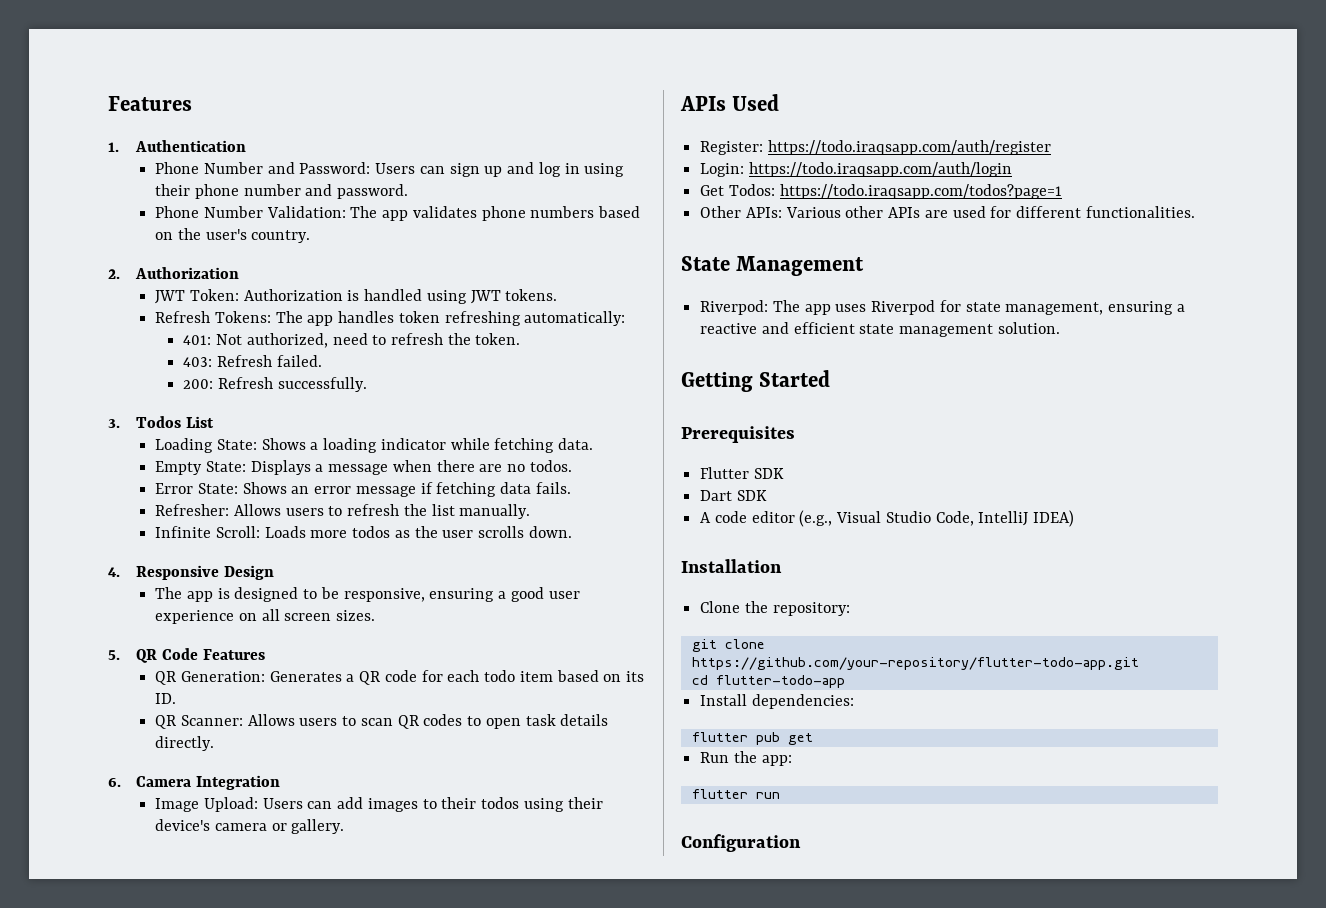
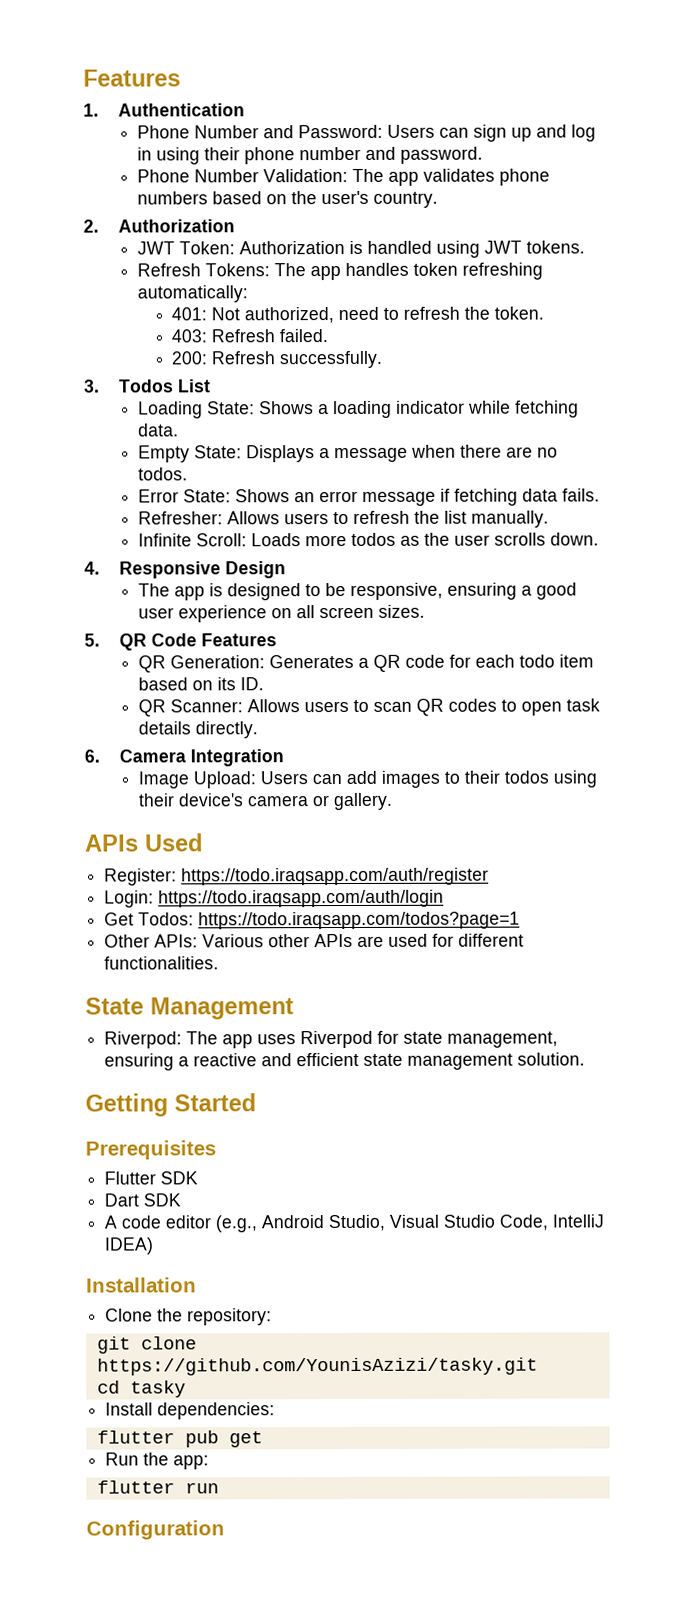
(833, 518) none -> [261,1214,386,1232] Android Studio,
[691,657,1139,670] https://github.com/your-repository/flutter-todo-app.git -> [96,1357,538,1376] https://github.com/YounisAzizi/tasky.git
[715,675,845,688] flutter-todo-app -> [129,1380,186,1398] tasky

